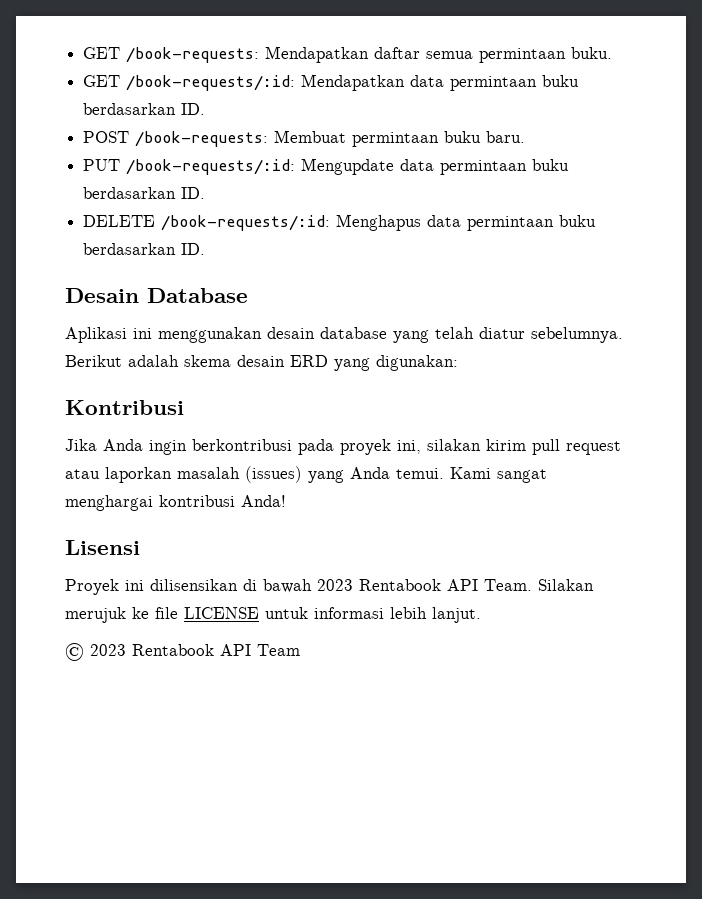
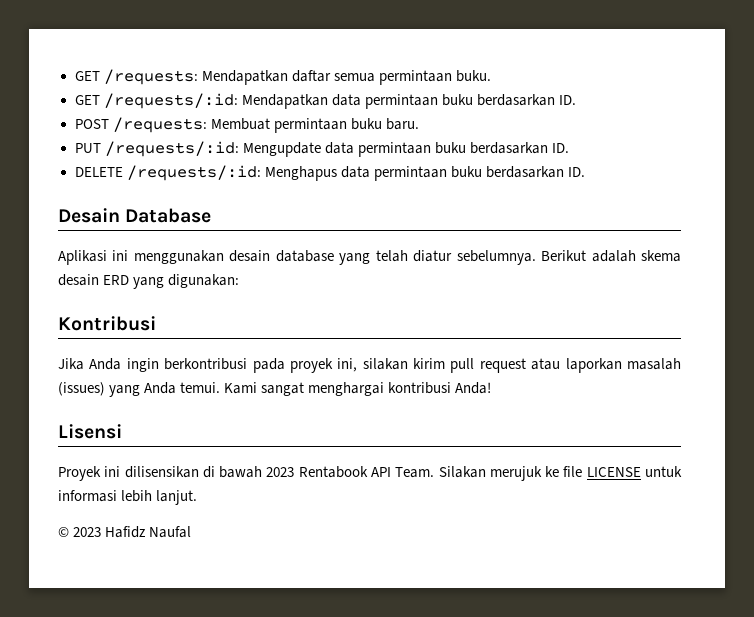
[83,47,260,63] GET /book-requests: -> [74,69,198,85] GET /requests:
[126,75,296,91] /book-requests/:id: -> [103,93,238,109] /requests/:id:
[135,131,269,147] /book-requests: -> [112,117,207,133] /requests:
[126,159,296,175] /book-requests/:id: -> [104,141,239,157] /requests/:id:
[161,215,331,231] /book-requests/:id: -> [126,165,261,181] /requests/:id:
[132,644,300,656] Rentabook API Team -> [105,526,192,538] Hafidz Naufal

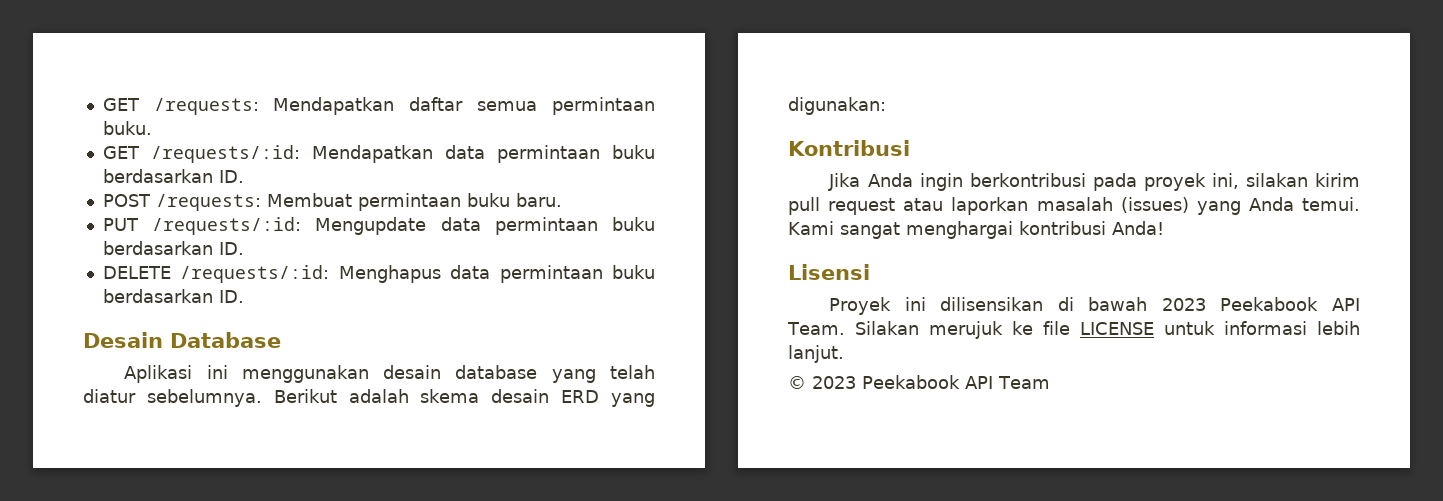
[298,466,368,478] Rentabook -> [1220,297,1319,311] Peekabook
[105,526,192,538] Hafidz Naufal -> [862,375,1050,389] Peekabook API Team

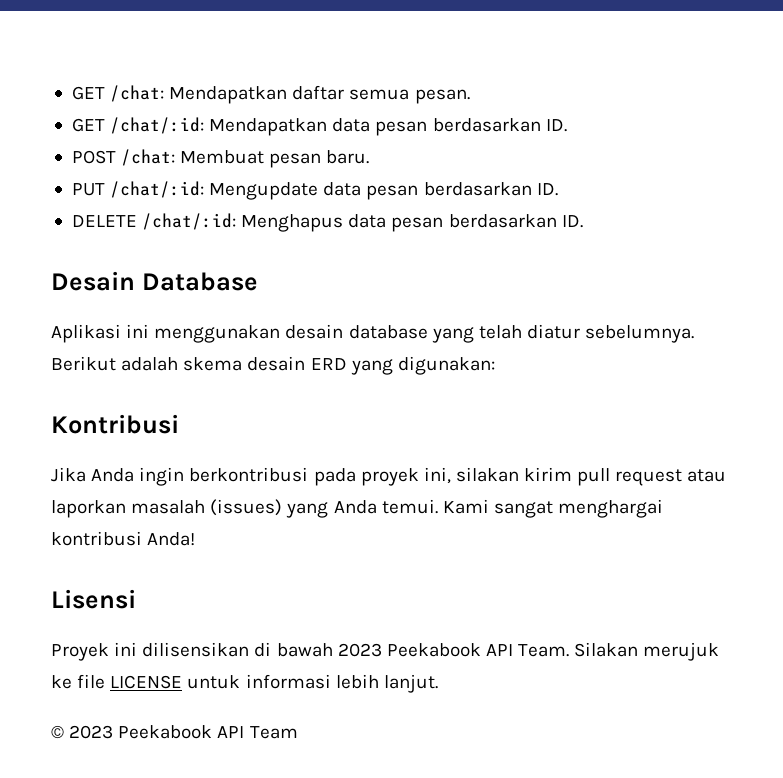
[102,98,259,115] GET /requests: -> [71,85,165,102] GET /chat:
[552,97,656,115] [102,121,152,135] [102,145,300,163] permintaan buku. // GET /requests/:id: -> [414,89,470,104] [71,117,205,134] pesan. // GET /chat/:id:
[496,145,655,163] permintaan buku -> [375,121,428,136] pesan
[155,193,510,211] /requests: Membuat permintaan buku -> [121,149,322,168] /chat: Membuat pesan
[152,217,302,235] /requests/:id: -> [110,181,205,198] /chat/:id:
[494,217,655,235] permintaan buku -> [366,185,419,200] pesan
[180,265,330,283] /requests/:id: -> [142,213,237,230] /chat/:id:
[499,265,655,283] permintaan buku -> [391,217,444,232] pesan

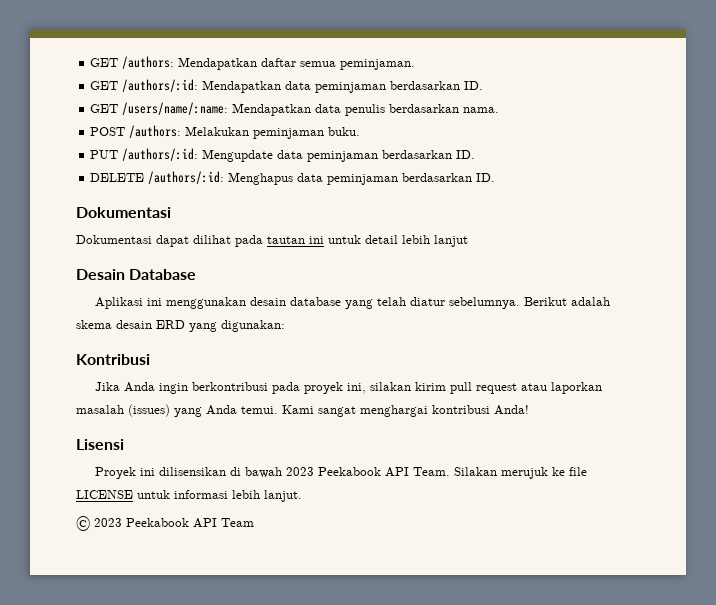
[71,85,165,102] GET /chat: -> [90,56,175,69] GET /authors:
[414,89,470,104] [71,117,567,136] [71,149,370,168] pesan. // GET /chat/:id: Mendapatkan data pesan berdasarkan ID. // POST /chat: Membuat pesan baru. -> [340,59,416,70] [90,79,484,93] [90,102,500,116] [90,125,361,139] peminjaman. // GET /authors/:id: Mendapatkan data peminjaman berdasarkan ID. // GET /users/name/:name: Mendapatkan data penulis berdasarkan nama. // POST /authors: Melakukan peminjaman buku.
[110,181,205,198] /chat/:id: -> [122,148,199,161] /authors/:id:
[366,185,419,200] pesan -> [307,151,379,162] peminjaman
[142,213,237,230] /chat/:id: -> [148,171,225,184] /authors/:id:
[391,214,583,232] pesan berdasarkan ID. -> [327,173,496,185] [76,207,171,218] [76,235,468,247] peminjaman berdasarkan ID. // Dokumentasi // Dokumentasi dapat dilihat pada tautan ini untuk detail lebih lanjut

